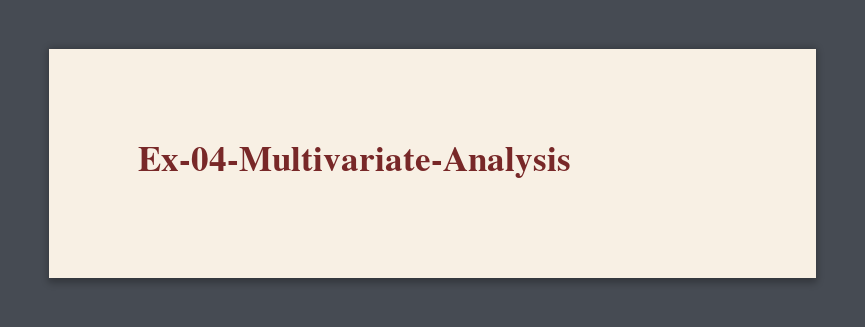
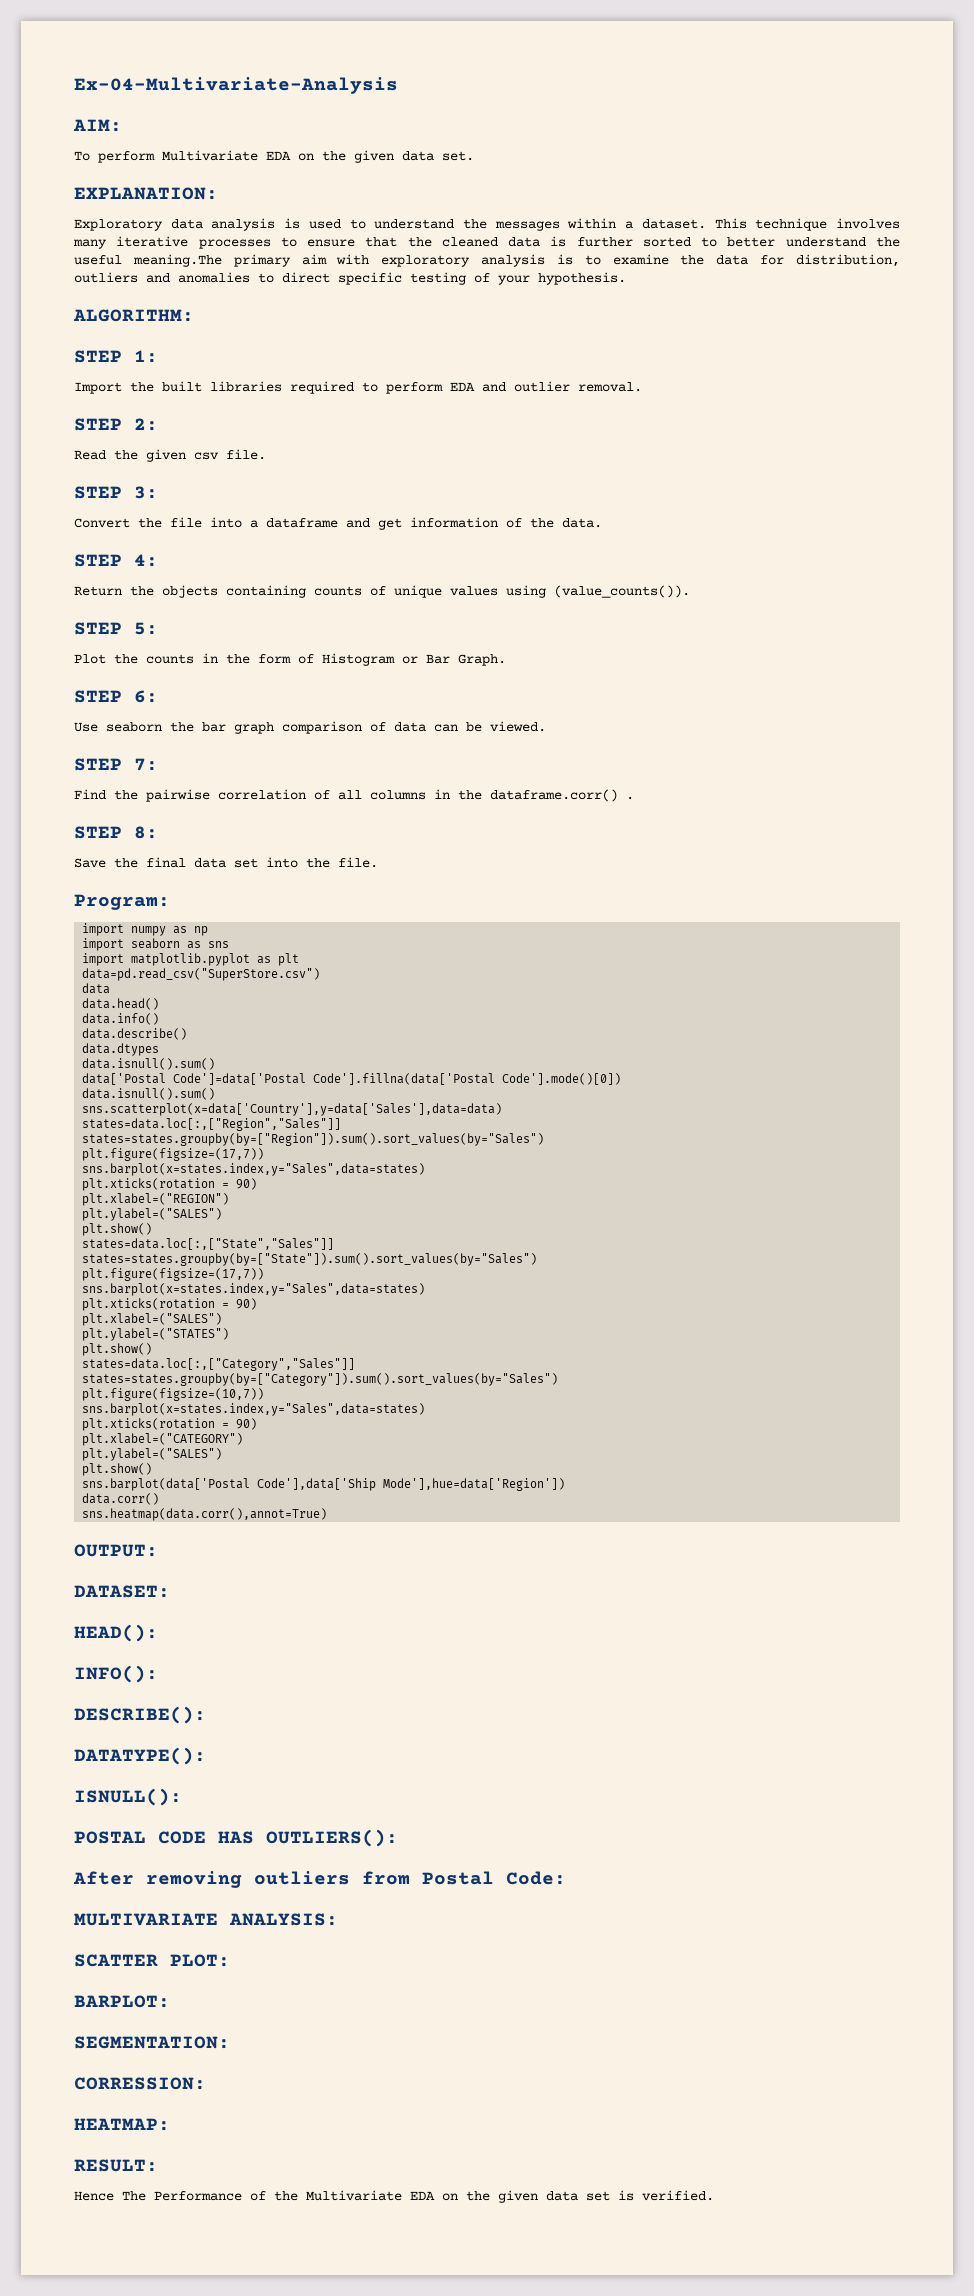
(571, 162) none -> [73,119,122,132] [74,150,474,163] [74,187,218,200] [74,218,900,231] [73,236,900,249] [74,254,900,267] [74,272,626,285] [73,309,194,322] [74,350,158,363] [74,381,642,394] [74,418,158,431] [74,449,266,462] [74,486,158,499] [74,517,602,530] [74,554,158,567] [74,585,690,598] [74,622,158,635] [74,653,506,666] [74,690,158,703] [74,721,546,734] [74,758,158,771] [74,789,634,802] [74,826,158,839] [74,857,378,868] [74,894,170,910] [82,923,209,936] [82,938,230,951] [82,953,300,966] [82,968,321,981] [82,983,111,994] [82,998,160,1010] [82,1013,160,1025] [82,1028,188,1040] [82,1043,160,1056] [82,1058,216,1070] [82,1073,622,1085] [82,1088,216,1100] [82,1103,503,1116] [82,1118,342,1131] [82,1133,545,1146] [82,1148,265,1161] [82,1163,426,1176] [82,1178,258,1191] [82,1193,230,1206] [82,1208,223,1221] [82,1223,153,1236] [82,1238,335,1250] [82,1253,538,1266] [82,1268,265,1281] [82,1283,426,1296] [82,1298,258,1311] [82,1313,223,1326] [82,1328,230,1341] [82,1343,153,1356] [82,1358,356,1371] [82,1373,559,1386] [82,1388,265,1401] [82,1403,426,1416] [82,1418,258,1431] [82,1433,244,1446] [82,1448,223,1461] [82,1463,153,1476] [82,1478,566,1491] [82,1493,160,1505] [82,1508,328,1521] [74,1544,158,1557] [74,1585,170,1598] [74,1624,158,1642] [74,1665,158,1683] [74,1706,206,1724] [74,1747,206,1765] [74,1788,182,1806] [74,1829,398,1847] [73,1871,566,1888] [74,1913,338,1926] [74,1954,230,1967] [74,1995,170,2008] [74,2036,230,2049] [74,2077,206,2090] [74,2118,170,2131] [74,2159,158,2172] [74,2190,714,2203] // AIM: // To perform Multivariate EDA on the given data set. // EXPLANATION: // Exploratory data analysis is used to understand the messages within a dataset. This technique involves many iterative processes to ensure that the cleaned data is further sorted to better understand the useful meaning.The primary aim with exploratory analysis is to examine the data for distribution, outliers and anomalies to direct specific testing of your hypothesis. // ALGORITHM: // STEP 1: // Import the built libraries required to perform EDA and outlier removal. // STEP 2: // Read the given csv file. // STEP 3: // Convert the file into a dataframe and get information of the data. // STEP 4: // Return the objects containing counts of unique values using (value_counts()). // STEP 5: // Plot the counts in the form of Histogram or Bar Graph. // STEP 6: // Use seaborn the bar graph comparison of data can be viewed. // STEP 7: // Find the pairwise correlation of all columns in the dataframe.corr() . // STEP 8: // Save the final data set into the file. // Program: // import numpy as np // import seaborn as sns // import matplotlib.pyplot as plt // data=pd.read_csv("SuperStore.csv") // data // data.head() // data.info() // data.describe() // data.dtypes // data.isnull().sum() // data['Postal Code']=data['Postal Code'].fillna(data['Postal Code'].mode()[0]) // data.isnull().sum() // sns.scatterplot(x=data['Country'],y=data['Sales'],data=data) // states=data.loc[:,["Region","Sales"]] // states=states.groupby(by=["Region"]).sum().sort_values(by="Sales") // plt.figure(figsize=(17,7)) // sns.barplot(x=states.index,y="Sales",data=states) // plt.xticks(rotation = 90) // plt.xlabel=("REGION") // plt.ylabel=("SALES") // plt.show() // states=data.loc[:,["State","Sales"]] // states=states.groupby(by=["State"]).sum().sort_values(by="Sales") // plt.figure(figsize=(17,7)) // sns.barplot(x=states.index,y="Sales",data=states) // plt.xticks(rotation = 90) // plt.xlabel=("SALES") // plt.ylabel=("STATES") // plt.show() // states=data.loc[:,["Category","Sales"]] // states=states.groupby(by=["Category"]).sum().sort_values(by="Sales") // plt.figure(figsize=(10,7)) // sns.barplot(x=states.index,y="Sales",data=states) // plt.xticks(rotation = 90) // plt.xlabel=("CATEGORY") // plt.ylabel=("SALES") // plt.show() // sns.barplot(data['Postal Code'],data['Ship Mode'],hue=data['Region']) // data.corr() // sns.heatmap(data.corr(),annot=True) // OUTPUT: // DATASET: // HEAD(): // INFO(): // DESCRIBE(): // DATATYPE(): // ISNULL(): // POSTAL CODE HAS OUTLIERS(): // After removing outliers from Postal Code: // MULTIVARIATE ANALYSIS: // SCATTER PLOT: // BARPLOT: // SEGMENTATION: // CORRESSION: // HEATMAP: // RESULT: // Hence The Performance of the Multivariate EDA on the given data set is verified.

